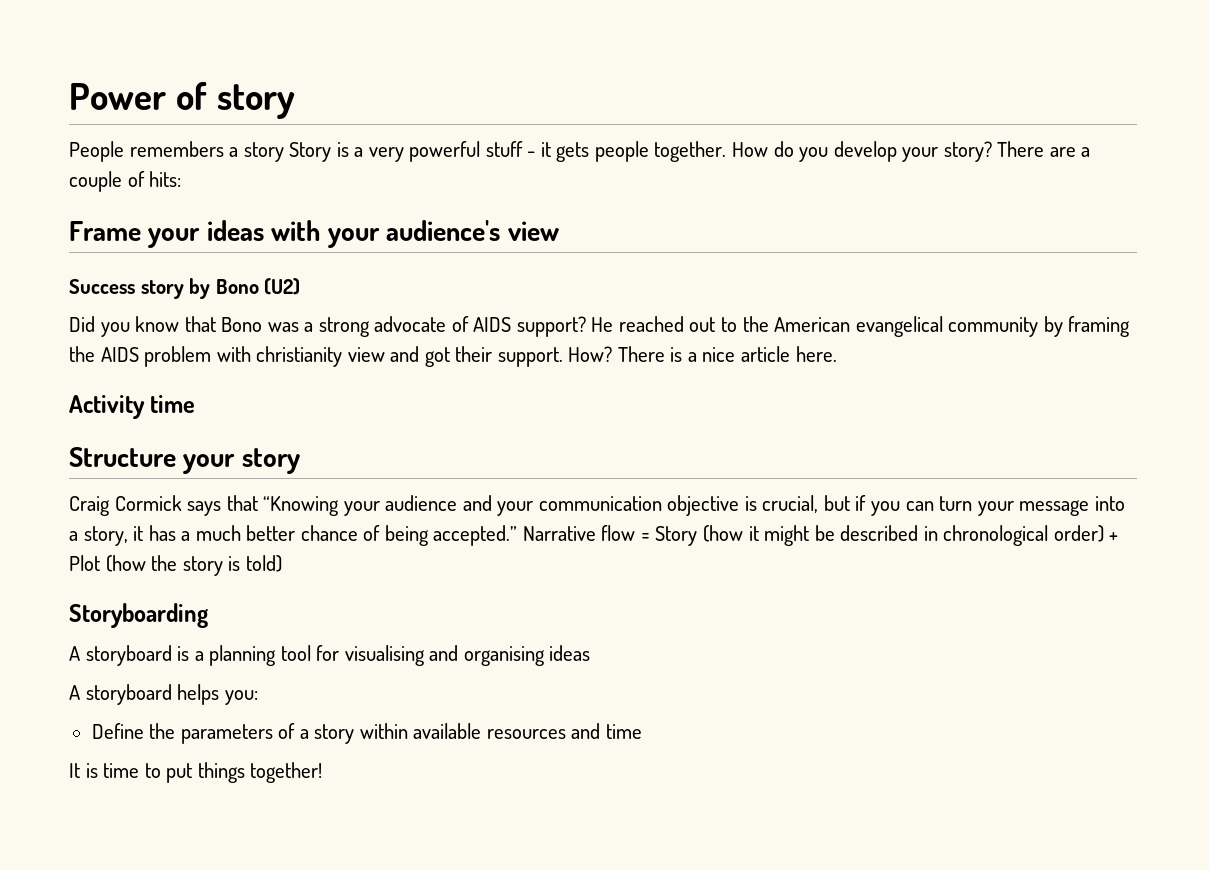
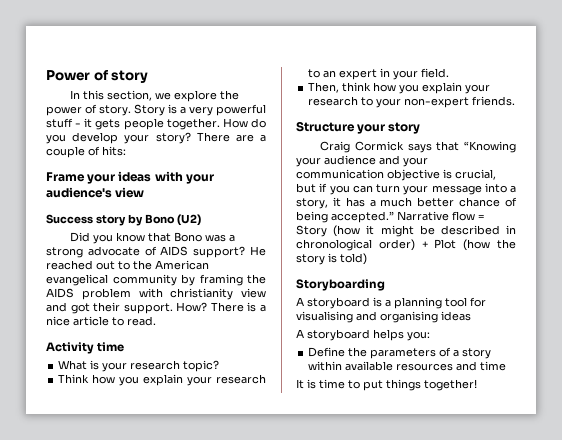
[69,141,284,162] People remembers a story -> [70,90,240,102] [46,104,131,116] In this section, we explore the power of story.
[795,346,837,362] here. -> [112,316,156,326] to read.
(196, 404) none -> [58,360,220,372] [58,374,266,386] [308,68,450,80] [308,82,491,94] [308,96,516,108] // What is your research topic? // Think how you explain your research to an expert in your field. // Then, think how you explain your research to your non-expert friends.

